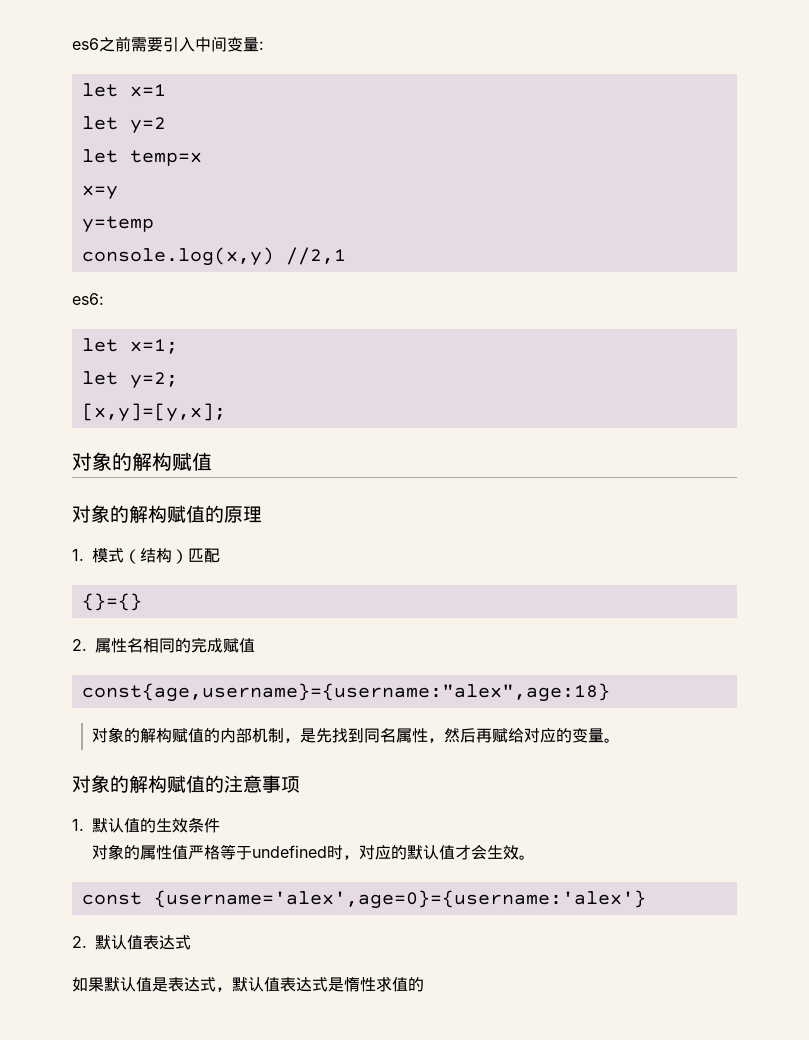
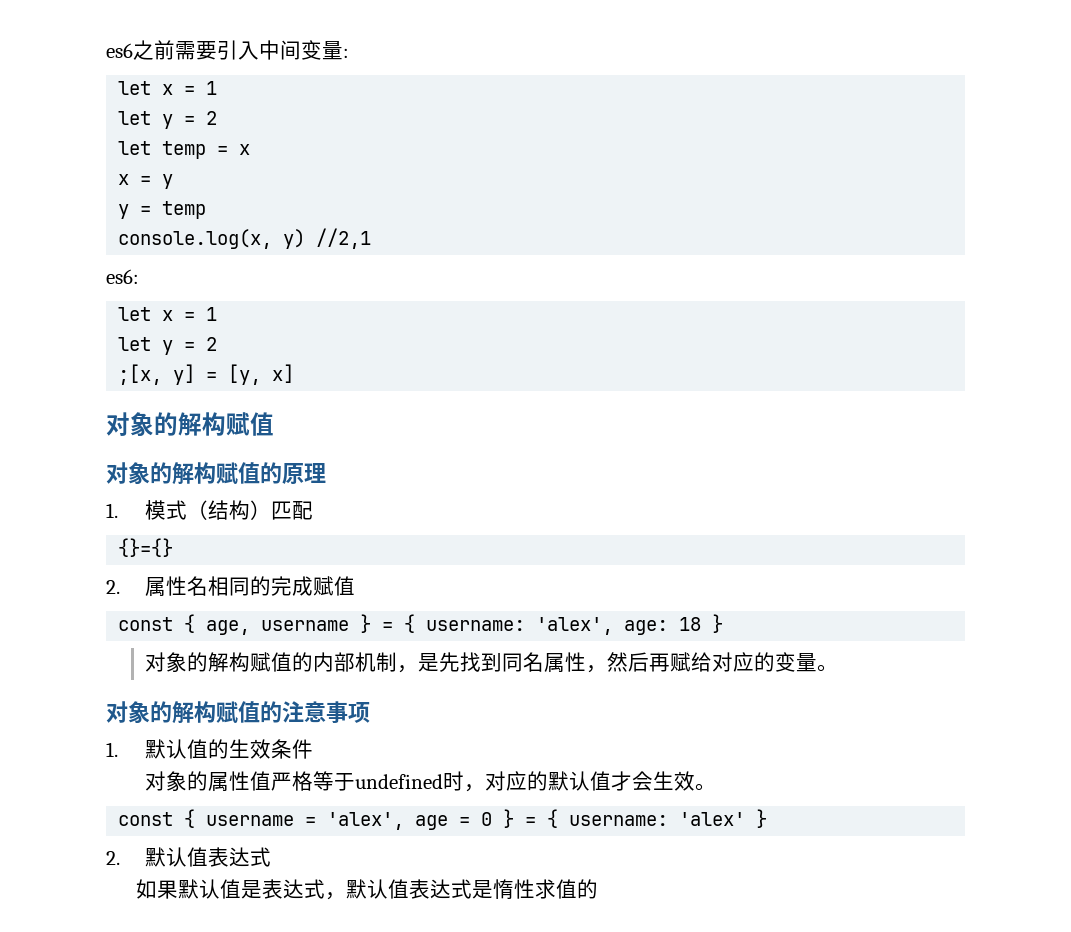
[129,84,166,97] [81,116,166,134] [81,149,202,166] [81,185,118,200] [81,216,154,233] [81,247,346,266] [72,293,104,305] [81,338,178,354] [81,371,178,389] [81,403,226,422] x=1 // let y=2 // let temp=x // x=y // y=temp // console.log(x,y) //2,1 // es6: // let x=1; // let y=2; // [x,y]=[y,x]; -> [162,81,218,95] [118,111,218,129] [118,141,251,159] [118,174,174,189] [118,201,207,219] [118,228,372,249] [106,269,139,284] [118,307,218,321] [118,337,218,355] [118,364,295,385] x = 1 // let y = 2 // let temp = x // x = y // y = temp // console.log(x, y) //2,1 // es6: // let x = 1 // let y = 2 // ;[x, y] = [y, x]
[81,683,610,702] const{age,username}={username:"alex",age:18} -> [118,614,724,635] const { age, username } = { username: 'alex', age: 18 }
[153,890,646,909] {username='alex',age=0}={username:'alex'} -> [184,809,768,830] { username = 'alex', age = 0 } = { username: 'alex' }

